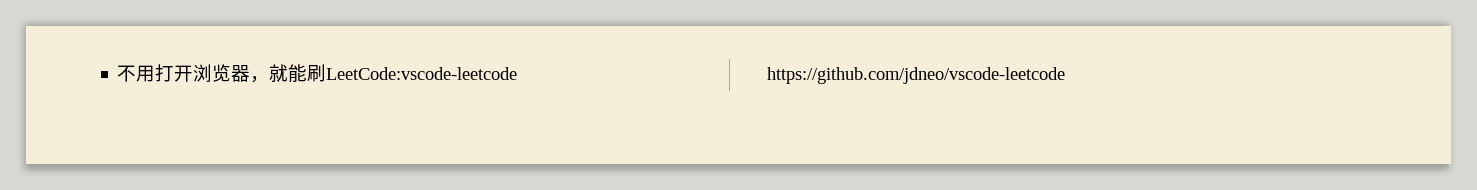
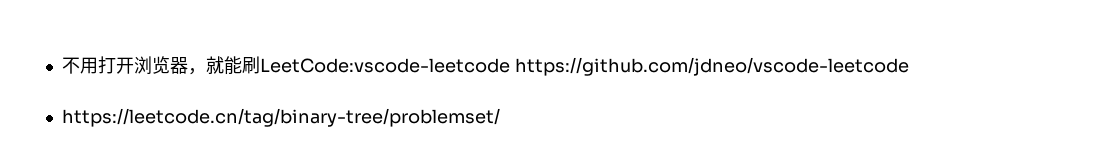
(1066, 75) none -> [61,108,500,127] // https://leetcode.cn/tag/binary-tree/problemset/

